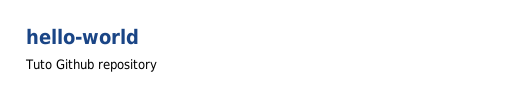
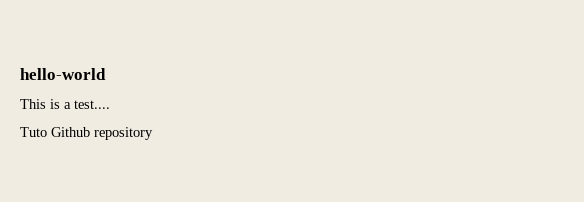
(139, 36) none -> [20,99,110,109] // This is a test....

